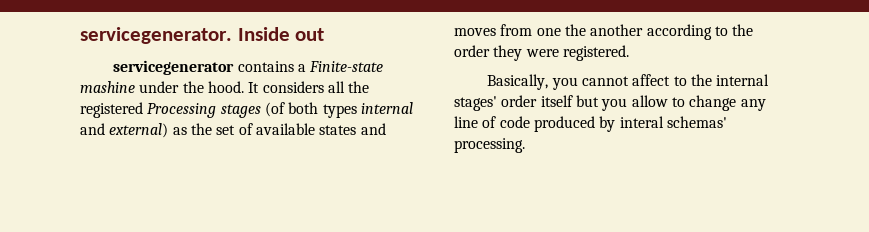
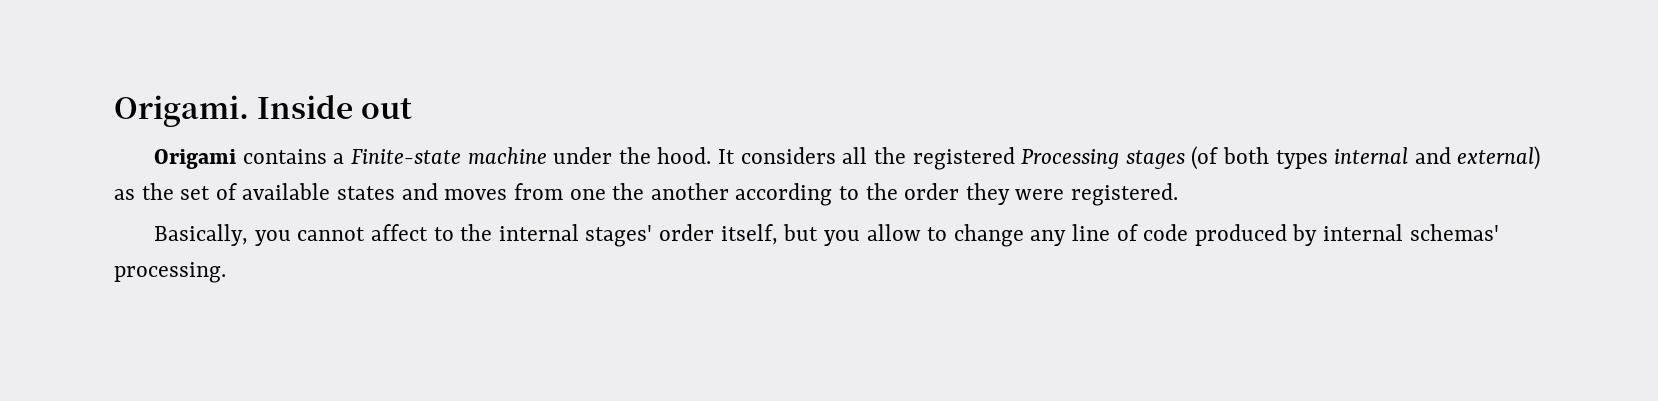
[80,27,232,44] servicegenerator. -> [114,95,249,127] Origami.
[113,60,235,75] servicegenerator -> [154,149,237,169] Origami
[80,81,135,93] mashine -> [467,147,547,164] machine
[540,95,573,107] itself -> [720,224,778,245] itself,
[619,116,664,128] interal -> [1323,224,1404,241] internal

